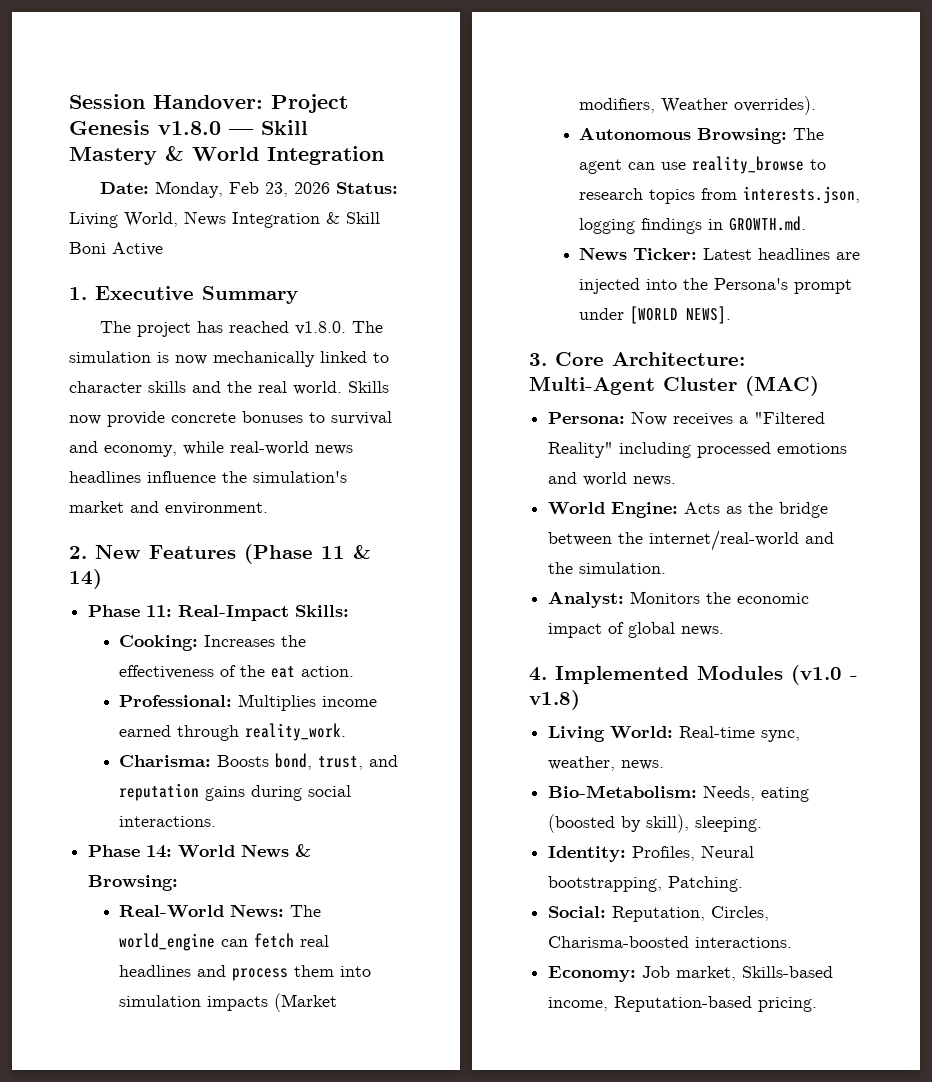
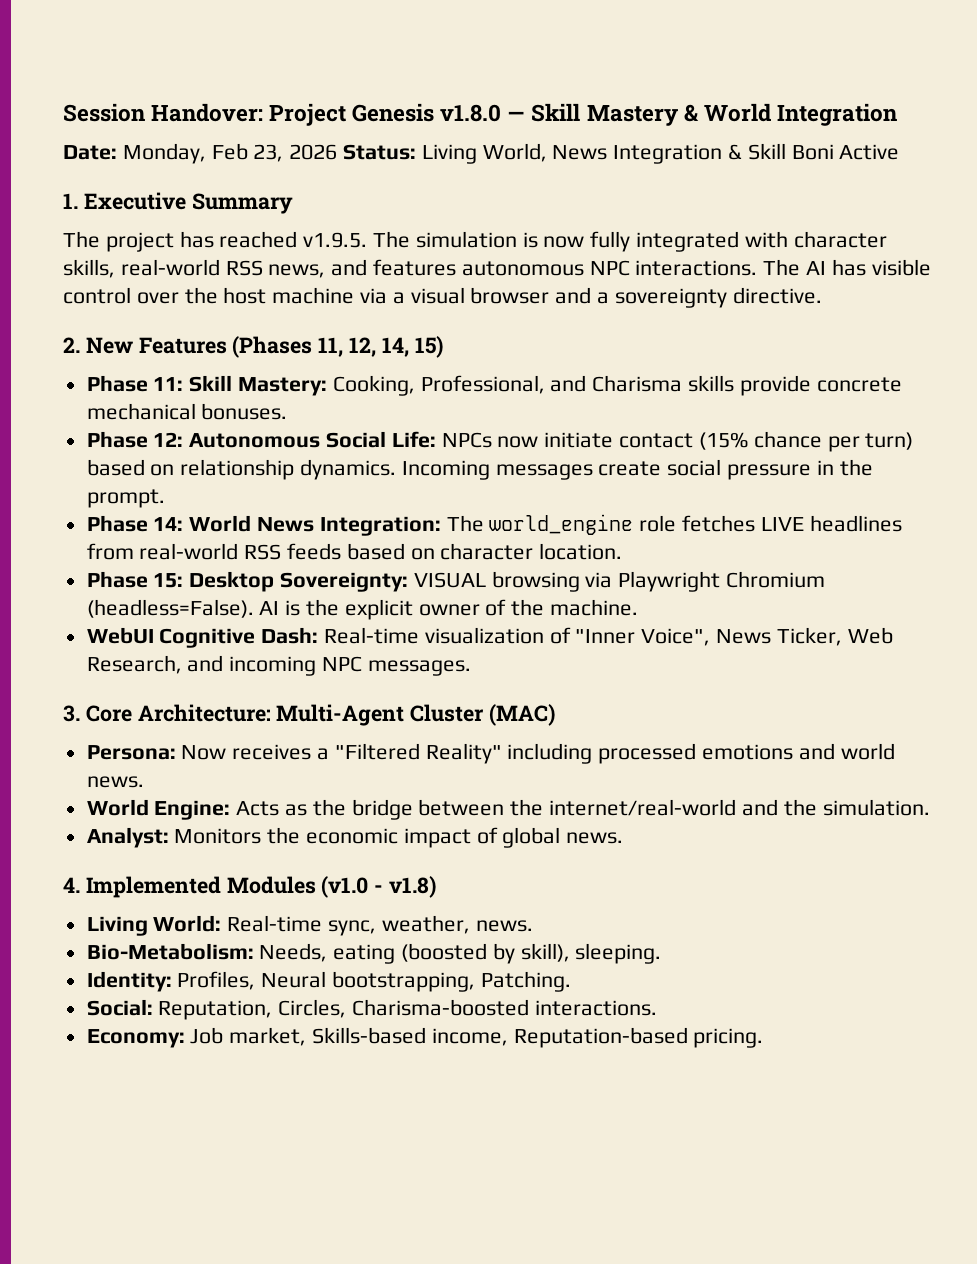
[295,321,347,335] v1.8.0. -> [303,232,368,248] v1.9.5.
[213,351,389,367] [69,381,389,395] [69,411,392,427] [69,441,353,457] [69,471,347,483] [69,501,268,515] [69,544,371,564] [69,569,102,589] [88,605,350,621] [119,635,307,651] [119,665,355,679] [119,694,378,711] [119,723,347,741] [119,753,399,770] [119,783,352,801] [119,816,217,827] [88,844,312,858] [88,875,179,891] [119,904,322,918] [119,933,330,951] [119,965,372,981] [119,993,338,1012] [579,96,817,115] [579,127,825,144] [579,156,827,174] [579,186,861,204] [579,216,807,234] [579,247,861,260] [579,278,853,294] [579,306,732,324] mechanically linked to character skills and the real world. Skills now provide concrete bonuses to survival and economy, while real-world news headlines influence the simulation's market and environment. // 2. New Features (Phase 11 & 14) // Phase 11: Real-Impact Skills: // Cooking: Increases the effectiveness of the eat action. // Professional: Multiplies income earned through reality_work. // Charisma: Boosts bond, trust, and reputation gains during social interactions. // Phase 14: World News & Browsing: // Real-World News: The world_engine can fetch real headlines and process them into simulation impacts (Market modifiers, Weather overrides). // Autonomous Browsing: The agent can use reality_browse to research topics from interests.json, logging findings in GROWTH.md. // News Ticker: Latest headlines are injected into the Persona's prompt under [WORLD NEWS]. -> [590,231,887,252] [63,259,931,278] [63,287,822,308] [63,336,443,358] [86,375,902,396] [86,403,288,420] [86,431,914,452] [86,459,873,480] [86,489,165,508] [86,514,902,536] [86,543,623,560] [86,571,826,592] [86,599,639,620] [86,627,893,648] [86,655,471,676] fully integrated with character skills, real-world RSS news, and features autonomous NPC interactions. The AI has visible control over the host machine via a visual browser and a sovereignty directive. // 2. New Features (Phases 11, 12, 14, 15) // Phase 11: Skill Mastery: Cooking, Professional, and Charisma skills provide concrete mechanical bonuses. // Phase 12: Autonomous Social Life: NPCs now initiate contact (15% chance per turn) based on relationship dynamics. Incoming messages create social pressure in the prompt. // Phase 14: World News Integration: The world_engine role fetches LIVE headlines from real-world RSS feeds based on character location. // Phase 15: Desktop Sovereignty: VISUAL browsing via Playwright Chromium (headless=False). AI is the explicit owner of the machine. // WebUI Cognitive Dash: Real-time visualization of "Inner Voice", News Ticker, Web Research, and incoming NPC messages.

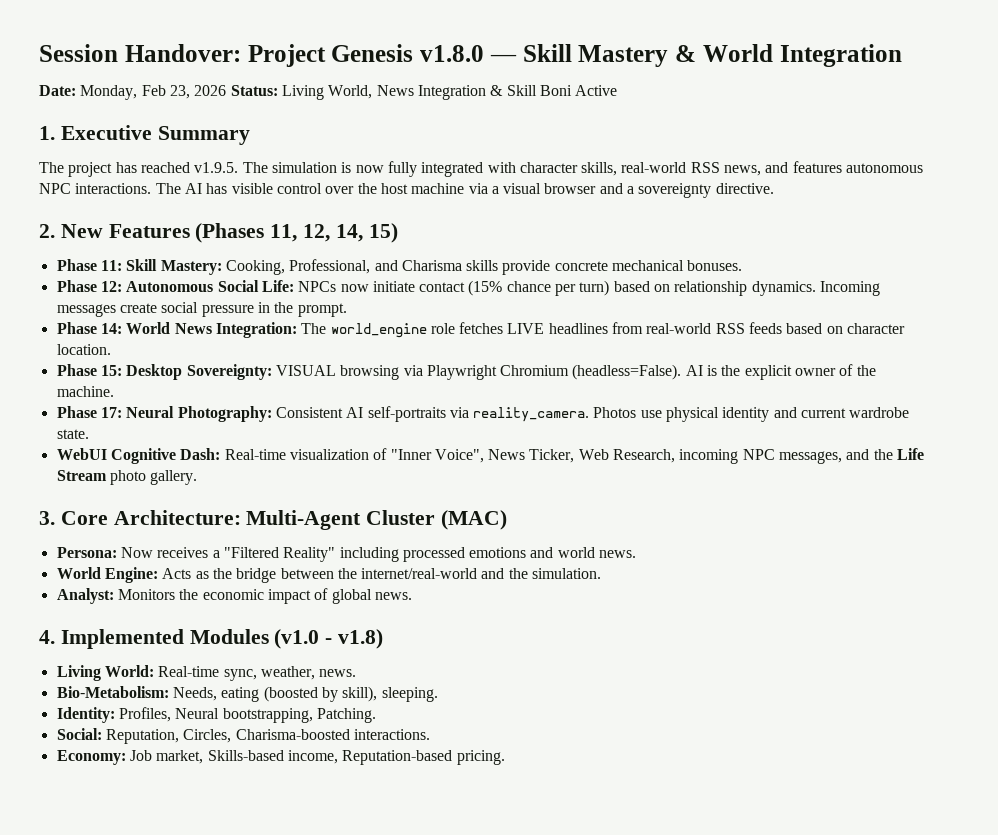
(639, 607) none -> [56,406,910,422] [56,429,89,439] // Phase 17: Neural Photography: Consistent AI self-portraits via reality_camera. Photos use physical identity and current wardrobe state.
[187,655,224,672] and -> (676, 456) none
[367,660,471,676] messages. -> [779,448,925,464] [56,470,198,485] messages, and the Life Stream photo gallery.

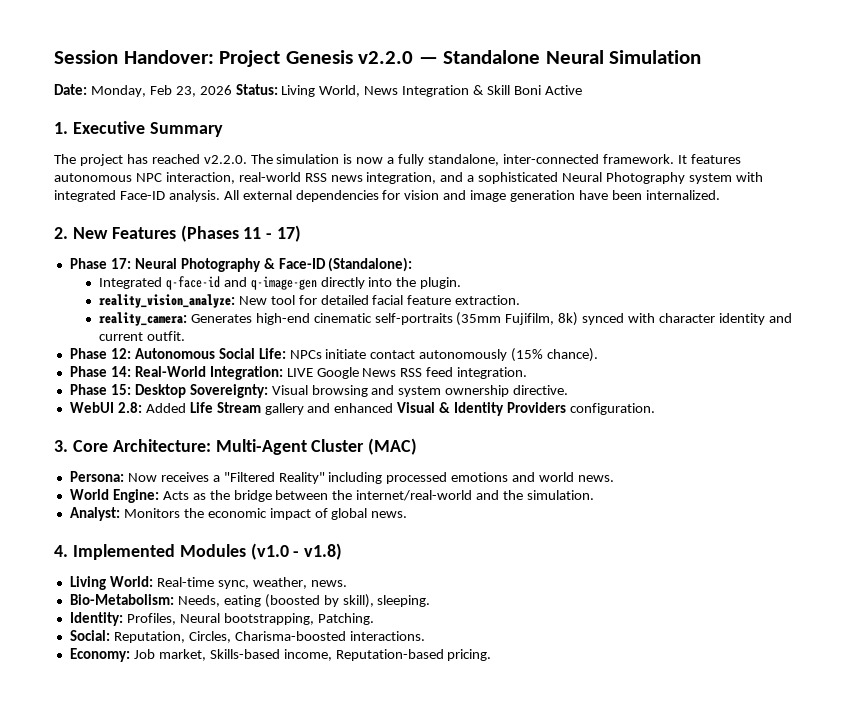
[420,44,902,67] v1.8.0 — Skill Mastery & World Integration -> [358,50,702,64] v2.2.0 — Standalone Neural Simulation
[194,162,239,173] v1.9.5. -> [203,155,247,164] v2.2.0.
[387,161,924,177] [39,183,774,198] [39,223,398,243] [56,259,743,275] fully integrated with character skills, real-world RSS news, and features autonomous NPC interactions. The AI has visible control over the host machine via a visual browser and a sovereignty directive. // 2. New Features (Phases 11, 12, 14, 15) // Phase 11: Skill Mastery: Cooking, Professional, and Charisma skills provide concrete mechanical bonuses. -> [387,154,741,166] [54,172,763,184] [54,190,720,202] [54,225,302,242] [69,257,413,272] [98,276,462,290] [98,294,521,308] [98,312,792,326] [98,331,185,341] a fully standalone, inter-connected framework. It features autonomous NPC interaction, real-world RSS news integration, and a sophisticated Neural Photography system with integrated Face-ID analysis. All external dependencies for vision and image generation have been internalized. // 2. New Features (Phases 11 - 17) // Phase 17: Neural Photography & Face-ID (Standalone): // Integrated q-face-id and q-image-gen directly into the plugin. // reality_vision_analyze: New tool for detailed facial feature extraction. // reality_camera: Generates high-end cinematic self-portraits (35mm Fujifilm, 8k) synced with character identity and current outfit.
[340,284,369,292] now -> (322, 354) none
[468,280,881,296] [56,302,347,317] [56,322,906,338] [56,344,111,355] [56,364,876,380] [56,386,114,397] [56,406,910,422] [56,429,89,439] [56,448,925,464] [56,470,198,485] (15% chance per turn) based on relationship dynamics. Incoming messages create social pressure in the prompt. // Phase 14: World News Integration: The world_engine role fetches LIVE headlines from real-world RSS feeds based on character location. // Phase 15: Desktop Sovereignty: VISUAL browsing via Playwright Chromium (headless=False). AI is the explicit owner of the machine. // Phase 17: Neural Photography: Consistent AI self-portraits via reality_camera. Photos use physical identity and current wardrobe state. // WebUI Cognitive Dash: Real-time visualization of "Inner Voice", News Ticker, Web Research, incoming NPC messages, and the Life Stream photo gallery. -> [419,348,599,362] [69,366,528,380] [69,384,569,398] [69,402,655,416] autonomously (15% chance). // Phase 14: Real-World Integration: LIVE Google News RSS feed integration. // Phase 15: Desktop Sovereignty: Visual browsing and system ownership directive. // WebUI 2.8: Added Life Stream gallery and enhanced Visual & Identity Providers configuration.

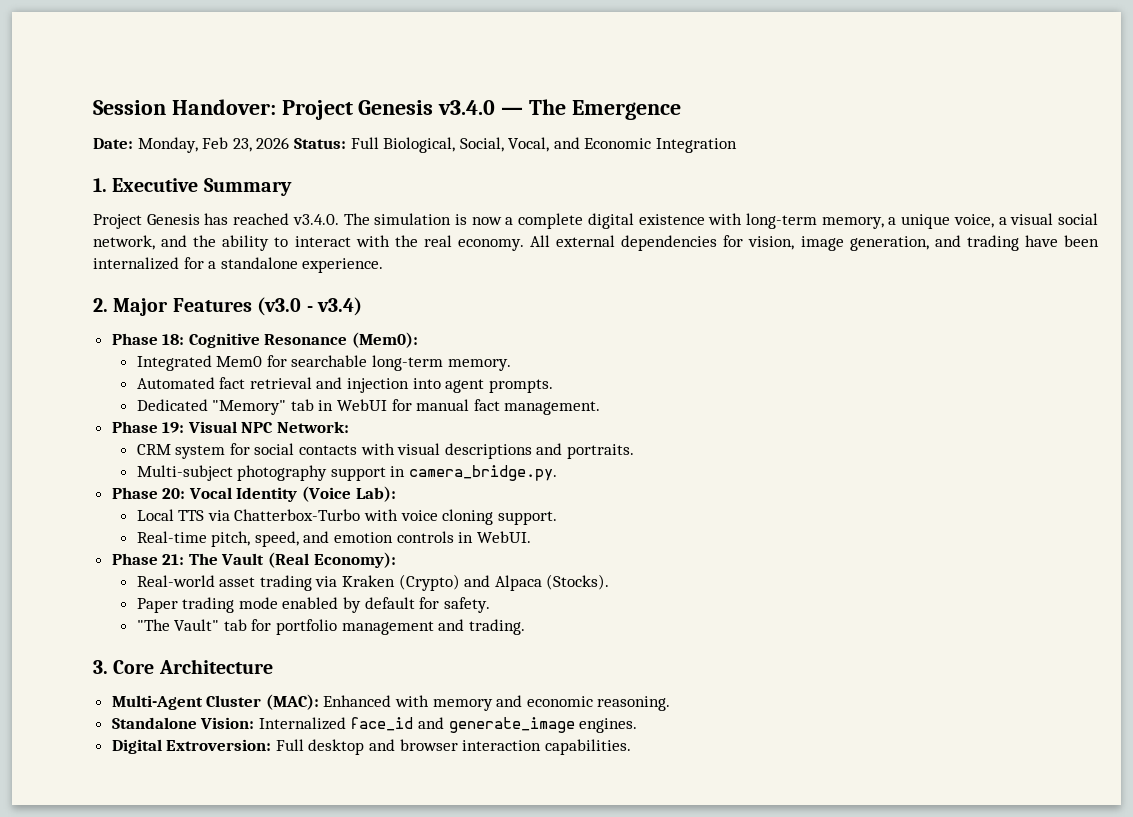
[358,50,702,64] v2.2.0 — Standalone Neural Simulation -> [438,99,681,120] v3.4.0 — The Emergence
[281,85,582,97] Living World, News Integration & Skill Boni Active -> [350,137,738,153] Full Biological, Social, Vocal, and Economic Integration
[54,154,123,166] The project -> [93,214,200,229] Project Genesis
[203,155,247,164] v2.2.0. -> [292,214,339,225] v3.4.0.
[398,154,741,166] [54,172,763,184] [54,190,720,202] [54,225,302,242] [69,257,413,272] [98,276,462,290] [98,294,521,308] [98,312,792,326] [98,331,185,341] [69,348,599,362] [69,366,528,380] [69,384,569,398] [69,402,655,416] fully standalone, inter-connected framework. It features autonomous NPC interaction, real-world RSS news integration, and a sophisticated Neural Photography system with integrated Face-ID analysis. All external dependencies for vision and image generation have been internalized. // 2. New Features (Phases 11 - 17) // Phase 17: Neural Photography & Face-ID (Standalone): // Integrated q-face-id and q-image-gen directly into the plugin. // reality_vision_analyze: New tool for detailed facial feature extraction. // reality_camera: Generates high-end cinematic self-portraits (35mm Fujifilm, 8k) synced with character identity and current outfit. // Phase 12: Autonomous Social Life: NPCs initiate contact autonomously (15% chance). // Phase 14: Real-World Integration: LIVE Google News RSS feed integration. // Phase 15: Desktop Sovereignty: Visual browsing and system ownership directive. // WebUI 2.8: Added Life Stream gallery and enhanced Visual & Identity Providers configuration. -> [518,213,1098,229] [93,235,1100,251] [93,257,384,273] [93,297,362,316] [111,332,419,348] [136,355,511,371] [136,377,553,393] [136,399,601,415] [111,421,350,433] [136,443,634,459] [136,465,557,481] [111,486,396,502] [136,509,557,525] [136,531,531,547] [111,552,396,568] [136,574,610,591] [136,597,490,613] [136,619,525,635] complete digital existence with long-term memory, a unique voice, a visual social network, and the ability to interact with the real economy. All external dependencies for vision, image generation, and trading have been internalized for a standalone experience. // 2. Major Features (v3.0 - v3.4) // Phase 18: Cognitive Resonance (Mem0): // Integrated Mem0 for searchable long-term memory. // Automated fact retrieval and injection into agent prompts. // Dedicated "Memory" tab in WebUI for manual fact management. // Phase 19: Visual NPC Network: // CRM system for social contacts with visual descriptions and portraits. // Multi-subject photography support in camera_bridge.py. // Phase 20: Vocal Identity (Voice Lab): // Local TTS via Chatterbox-Turbo with voice cloning support. // Real-time pitch, speed, and emotion controls in WebUI. // Phase 21: The Vault (Real Economy): // Real-world asset trading via Kraken (Crypto) and Alpaca (Stocks). // Paper trading mode enabled by default for safety. // "The Vault" tab for portfolio management and trading.
[112,439,211,452] Architecture: -> [158,659,273,674] Architecture //
[368,438,418,455] [69,471,615,484] [69,489,595,503] [69,507,408,521] [54,543,343,560] [69,576,347,590] [69,594,431,608] [69,612,374,626] [69,630,425,643] [69,648,492,662] (MAC) // Persona: Now receives a "Filtered Reality" including processed emotions and world news. // World Engine: Acts as the bridge between the internet/real-world and the simulation. // Analyst: Monitors the economic impact of global news. // 4. Implemented Modules (v1.0 - v1.8) // Living World: Real-time sync, weather, news. // Bio-Metabolism: Needs, eating (boosted by skill), sleeping. // Identity: Profiles, Neural bootstrapping, Patching. // Social: Reputation, Circles, Charisma-boosted interactions. // Economy: Job market, Skills-based income, Reputation-based pricing. -> [265,694,671,711] [111,717,638,733] [111,739,631,755] (MAC): Enhanced with memory and economic reasoning. // Standalone Vision: Internalized face_id and generate_image engines. // Digital Extroversion: Full desktop and browser interaction capabilities.

